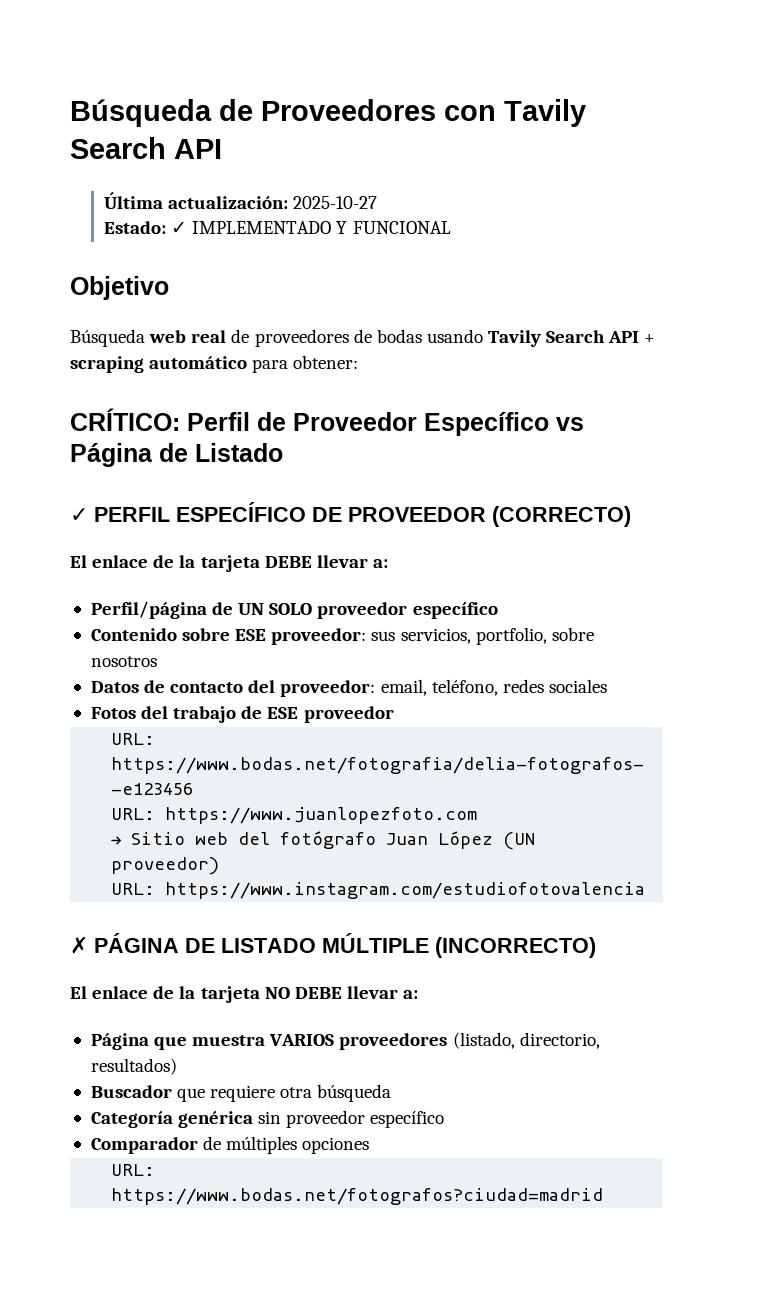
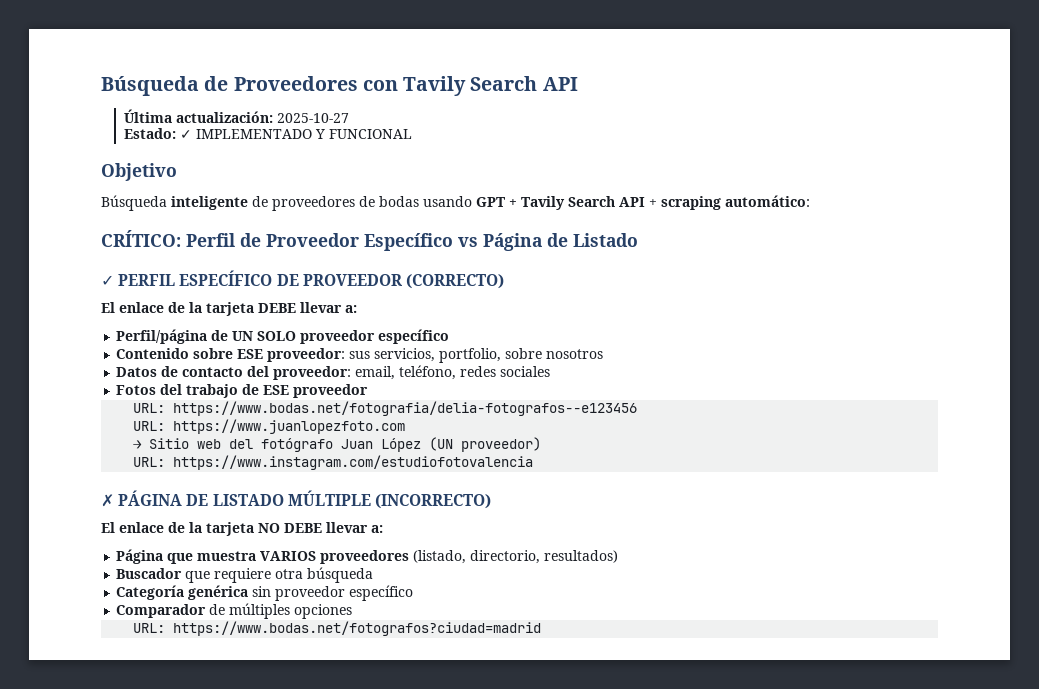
[149,330,227,343] web real -> [171,196,248,210] inteligente
(483, 336) none -> [476,197,517,207] GPT +
[149,355,359,373] automático para obtener: -> [725,195,810,207] automático:

